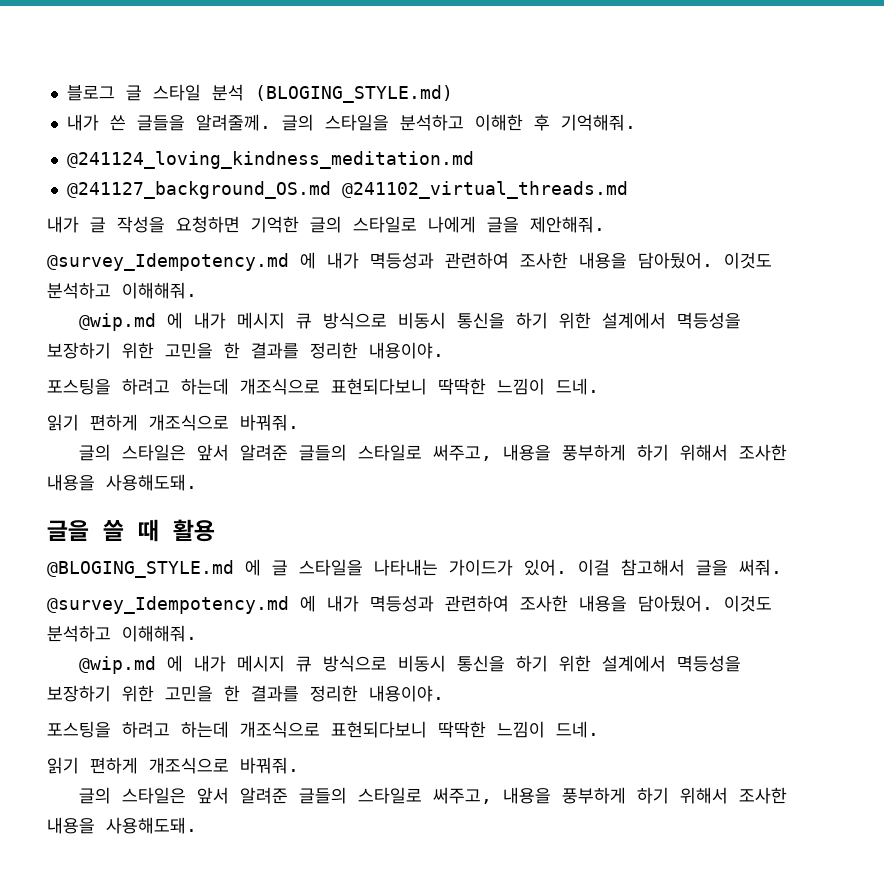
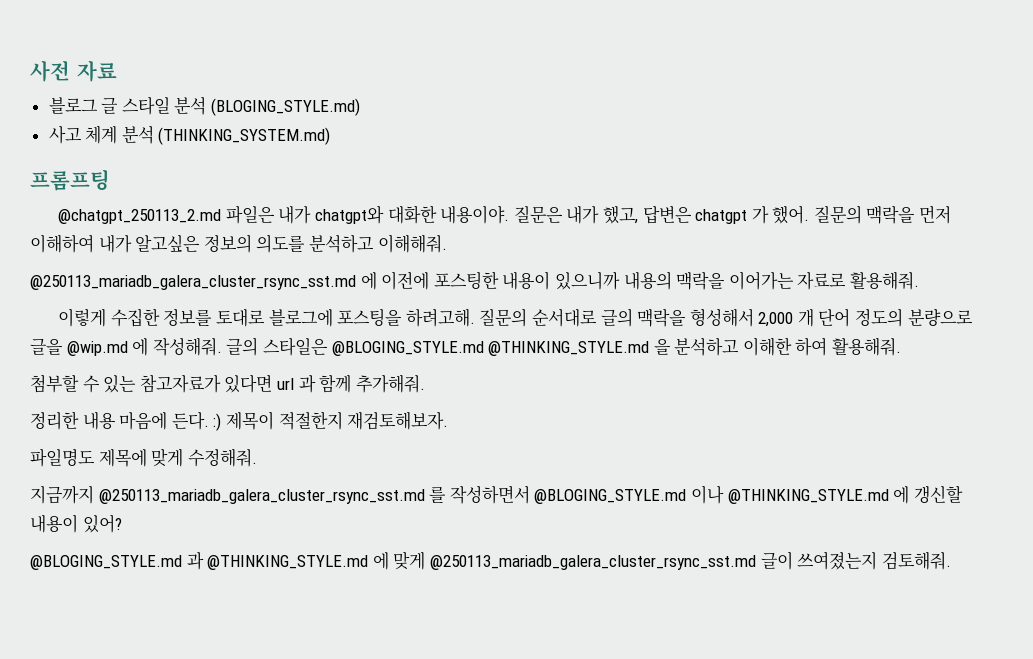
(66, 93) none -> [30,60,117,82] 사전 자료 //
[66,114,636,131] [66,151,474,169] [66,181,628,199] [47,216,605,233] [47,252,772,271] [47,282,197,299] [78,312,741,331] [47,342,444,359] [47,378,599,395] [47,414,299,431] [78,444,787,461] [47,474,197,491] [47,519,215,542] [47,559,782,578] [47,595,772,614] [47,625,197,642] [78,655,741,674] [47,685,444,702] [47,721,599,738] [47,757,299,774] [78,787,787,804] [47,817,197,834] 내가 쓴 글들을 알려줄께. 글의 스타일을 분석하고 이해한 후 기억해줘. // @241124_loving_kindness_meditation.md // @241127_background_OS.md @241102_virtual_threads.md // 내가 글 작성을 요청하면 기억한 글의 스타일로 나에게 글을 제안해줘. // @survey_Idempotency.md 에 내가 멱등성과 관련하여 조사한 내용을 담아뒀어. 이것도 분석하고 이해해줘. // @wip.md 에 내가 메시지 큐 방식으로 비동시 통신을 하기 위한 설계에서 멱등성을 보장하기 위한 고민을 한 결과를 정리한 내용이야. // 포스팅을 하려고 하는데 개조식으로 표현되다보니 딱딱한 느낌이 드네. // 읽기 편하게 개조식으로 바꿔줘. // 글의 스타일은 앞서 알려준 글들의 스타일로 써주고, 내용을 풍부하게 하기 위해서 조사한 내용을 사용해도돼. // 글을 쓸 때 활용 // @BLOGING_STYLE.md 에 글 스타일을 나타내는 가이드가 있어. 이걸 참고해서 글을 써줘. // @survey_Idempotency.md 에 내가 멱등성과 관련하여 조사한 내용을 담아뒀어. 이것도 분석하고 이해해줘. // @wip.md 에 내가 메시지 큐 방식으로 비동시 통신을 하기 위한 설계에서 멱등성을 보장하기 위한 고민을 한 결과를 정리한 내용이야. // 포스팅을 하려고 하는데 개조식으로 표현되다보니 딱딱한 느낌이 드네. // 읽기 편하게 개조식으로 바꿔줘. // 글의 스타일은 앞서 알려준 글들의 스타일로 써주고, 내용을 풍부하게 하기 위해서 조사한 내용을 사용해도돼. -> [48,125,331,145] [30,169,110,191] [58,205,952,224] [30,234,447,253] [30,271,919,290] [58,308,973,327] [30,337,902,356] [30,374,425,393] [30,411,449,431] [30,448,257,467] [30,485,963,504] [30,514,122,533] [30,551,951,570] 사고 체계 분석 (THINKING_SYSTEM.md) // 프롬프팅 // @chatgpt_250113_2.md 파일은 내가 chatgpt와 대화한 내용이야. 질문은 내가 했고, 답변은 chatgpt 가 했어. 질문의 맥락을 먼저 이해하여 내가 알고싶은 정보의 의도를 분석하고 이해해줘. // @250113_mariadb_galera_cluster_rsync_sst.md 에 이전에 포스팅한 내용이 있으니까 내용의 맥락을 이어가는 자료로 활용해줘. // 이렇게 수집한 정보를 토대로 블로그에 포스팅을 하려고해. 질문의 순서대로 글의 맥락을 형성해서 2,000 개 단어 정도의 분량으로 글을 @wip.md 에 작성해줘. 글의 스타일은 @BLOGING_STYLE.md @THINKING_STYLE.md 을 분석하고 이해한 하여 활용해줘. // 첨부할 수 있는 참고자료가 있다면 url 과 함께 추가해줘. // 정리한 내용 마음에 든다. :) 제목이 적절한지 재검토해보자. // 파일명도 제목에 맞게 수정해줘. // 지금까지 @250113_mariadb_galera_cluster_rsync_sst.md 를 작성하면서 @BLOGING_STYLE.md 이나 @THINKING_STYLE.md 에 갱신할 내용이 있어? // @BLOGING_STYLE.md 과 @THINKING_STYLE.md 에 맞게 @250113_mariadb_galera_cluster_rsync_sst.md 글이 쓰여졌는지 검토해줘.

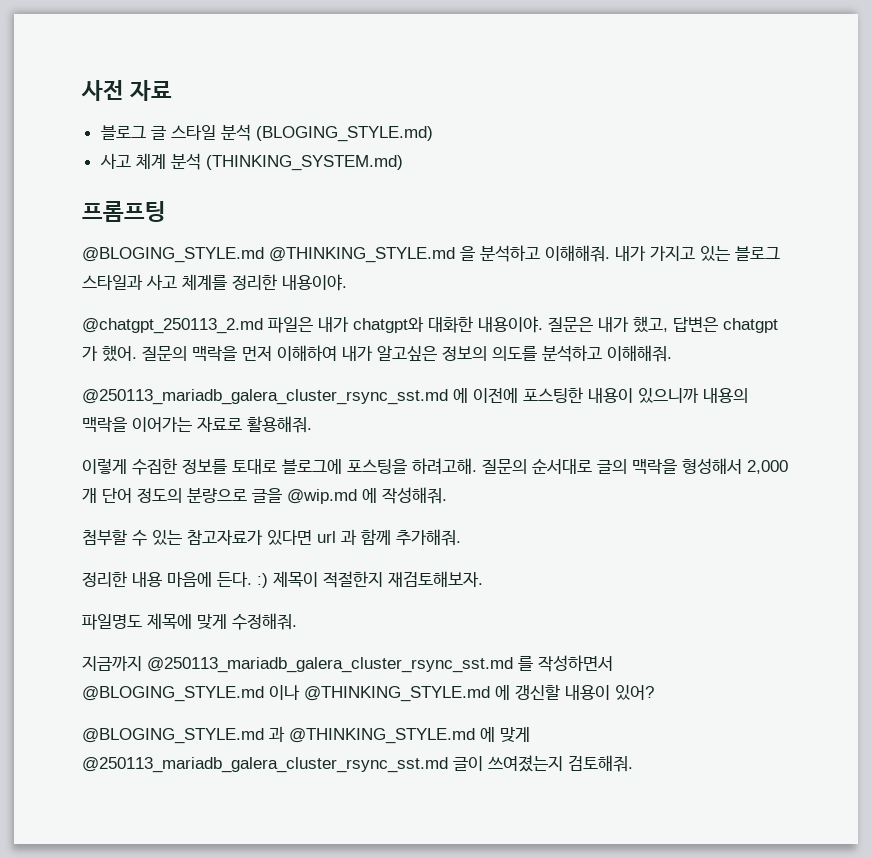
(110, 180) none -> [82,245,780,263] [82,274,347,291] // @BLOGING_STYLE.md @THINKING_STYLE.md 을 분석하고 이해해줘. 내가 가지고 있는 블로그 스타일과 사고 체계를 정리한 내용이야.
[226,337,902,356] 글의 스타일은 @BLOGING_STYLE.md @THINKING_STYLE.md 을 분석하고 이해한 하여 활용해줘. -> (447, 495) none

